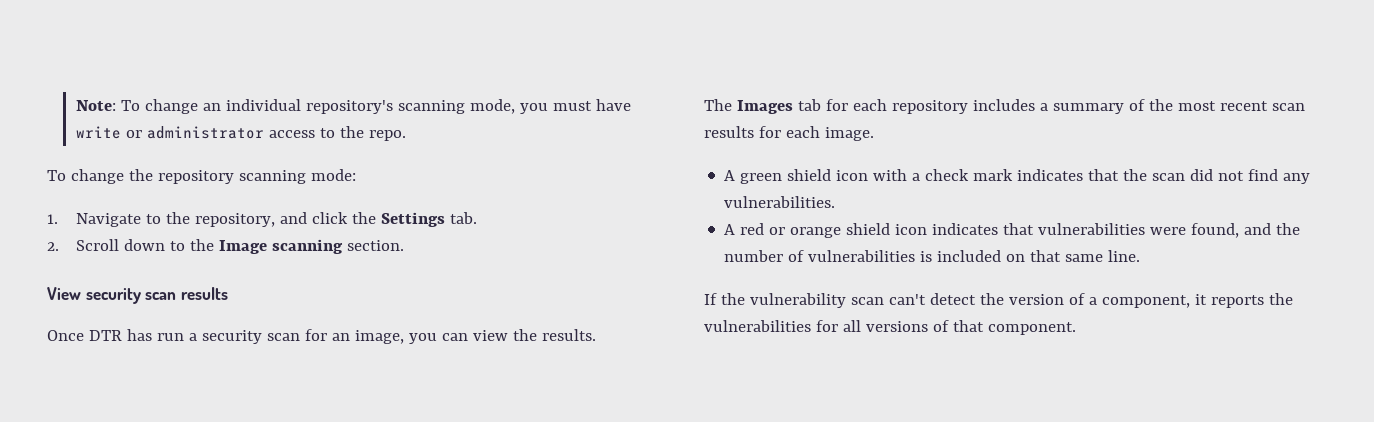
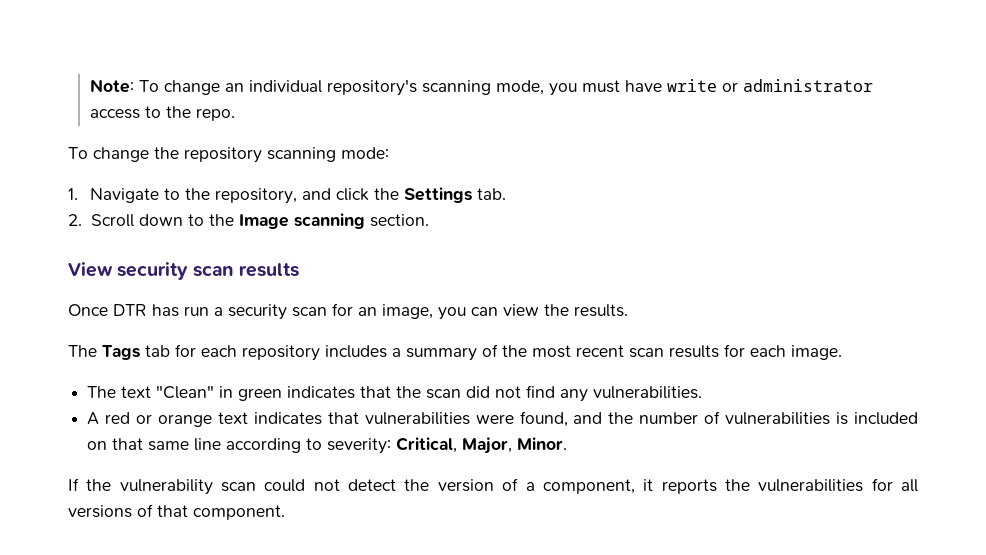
[736,100,793,114] Images -> [102,345,140,360] Tags
[724,169,1014,184] A green shield icon with a check mark -> [87,385,283,401] The text "Clean" in green
[846,223,928,235] shield icon -> [217,412,248,424] text
[1108,250,1141,262] line. -> [194,437,568,454] line according to severity: Critical, Major, Minor.
[888,294,926,305] can't -> [264,479,340,492] could not

